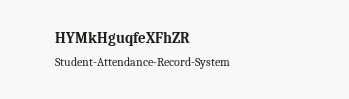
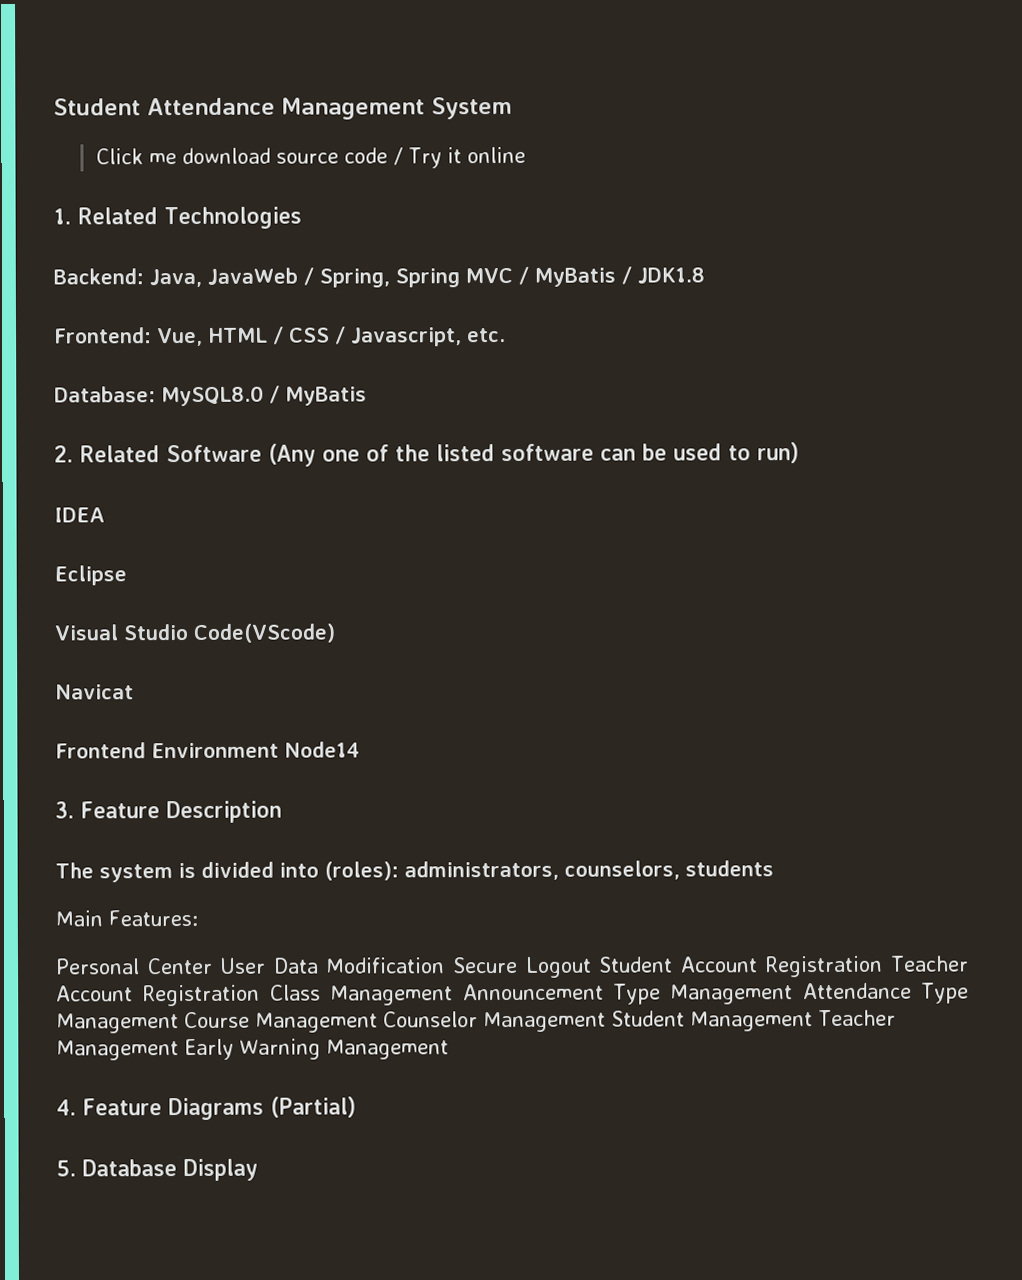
[55,31,190,46] [55,57,230,69] HYMkHguqfeXFhZR // Student-Attendance-Record-System -> [53,96,512,120] [95,146,526,169] [53,206,302,230] [53,266,705,288] [54,326,506,347] [54,385,367,407] [54,442,799,467] [54,507,105,523] [54,565,127,586] [54,623,336,643] [55,684,134,700] [55,741,360,759] [55,800,282,824] [55,860,774,883] [55,909,198,927] [55,955,970,978] [56,982,970,1007] [56,1009,896,1034] [56,1038,449,1061] [56,1096,356,1121] [56,1158,258,1182] Student Attendance Management System // Click me download source code / Try it online // 1. Related Technologies // Backend: Java, JavaWeb / Spring, Spring MVC / MyBatis / JDK1.8 // Frontend: Vue, HTML / CSS / Javascript, etc. // Database: MySQL8.0 / MyBatis // 2. Related Software (Any one of the listed software can be used to run) // IDEA // Eclipse // Visual Studio Code(VScode) // Navicat // Frontend Environment Node14 // 3. Feature Description // The system is divided into (roles): administrators, counselors, students // Main Features: // Personal Center User Data Modification Secure Logout Student Account Registration Teacher Account Registration Class Management Announcement Type Management Attendance Type Management Course Management Counselor Management Student Management Teacher Management Early Warning Management // 4. Feature Diagrams (Partial) // 5. Database Display

